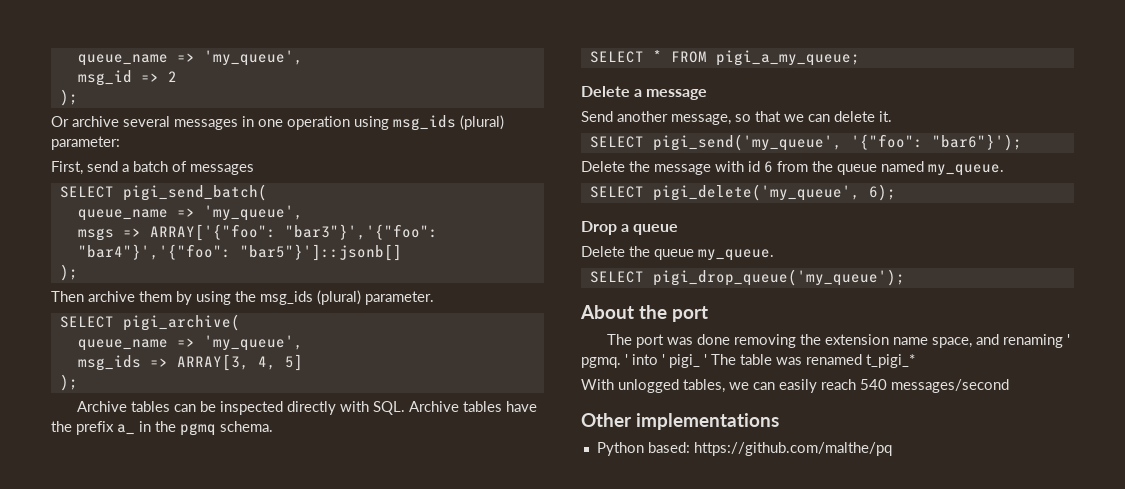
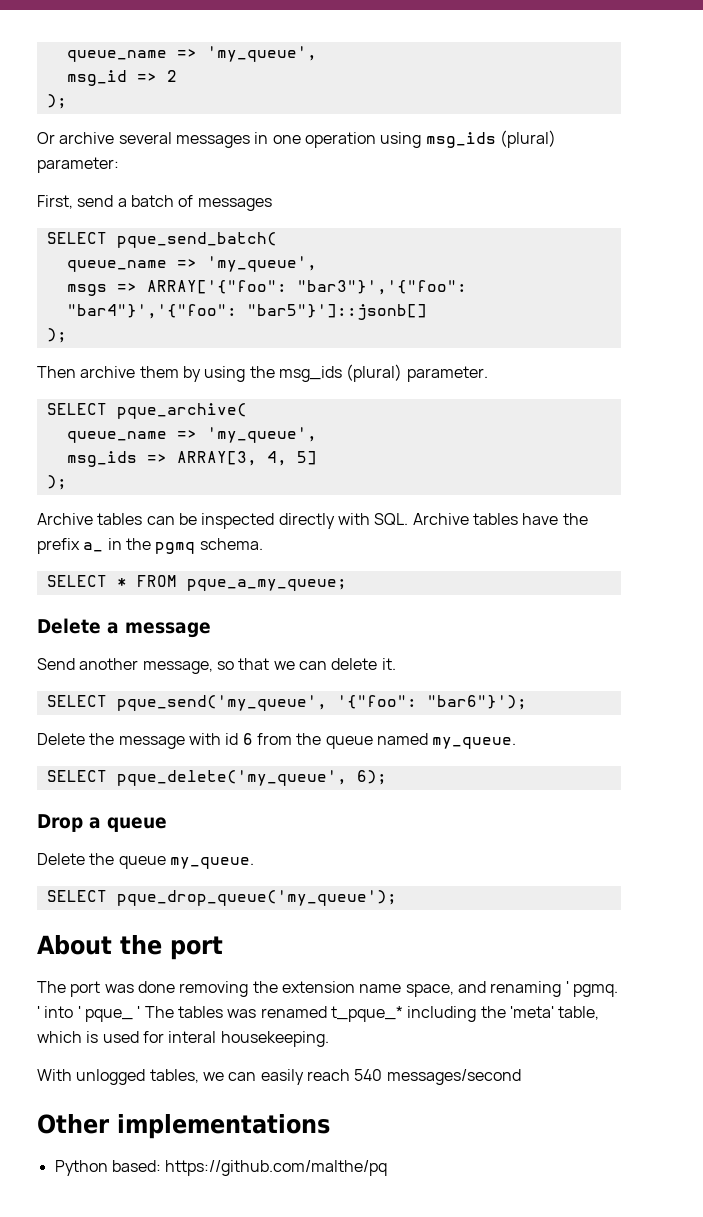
[122,184,267,201] pigi_send_batch( -> [116,232,277,248] pque_send_batch(
[122,314,240,331] pigi_archive( -> [116,403,247,419] pque_archive(
[715,50,860,66] pigi_a_my_queue; -> [186,579,347,591] pque_a_my_queue;
[652,134,842,151] pigi_send('my_queue', -> [116,695,327,711] pque_send('my_queue',
[652,184,860,201] pigi_delete('my_queue', -> [116,770,347,786] pque_delete('my_queue',
[652,269,905,286] pigi_drop_queue('my_queue'); -> [116,890,397,906] pque_drop_queue('my_queue');
[669,354,700,368] pigi_ -> [84,1009,133,1022] pque_
[740,354,772,365] table -> [177,1006,223,1018] tables
[866,354,915,368] t_pigi_* -> [330,1006,600,1022] [37,1031,329,1047] t_pque_* including the 'meta' table, which is used for interal housekeeping.

